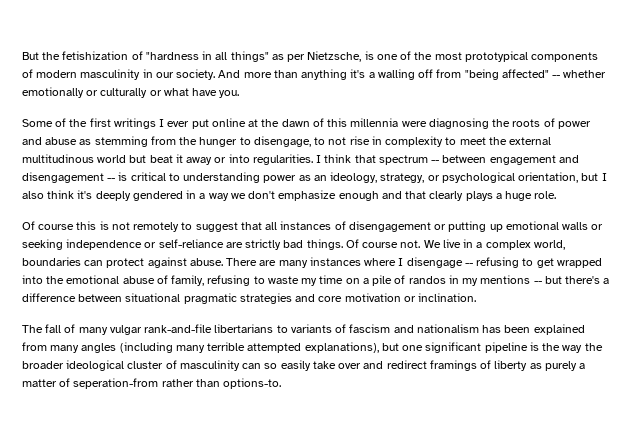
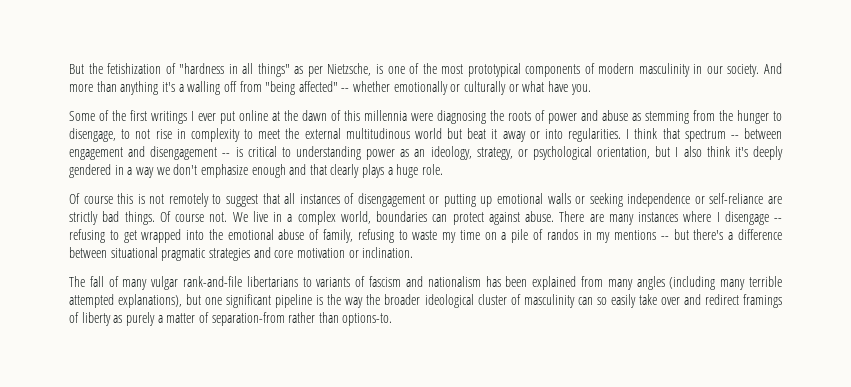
[73,378,159,389] seperation-from -> [211,312,285,326] separation-from

